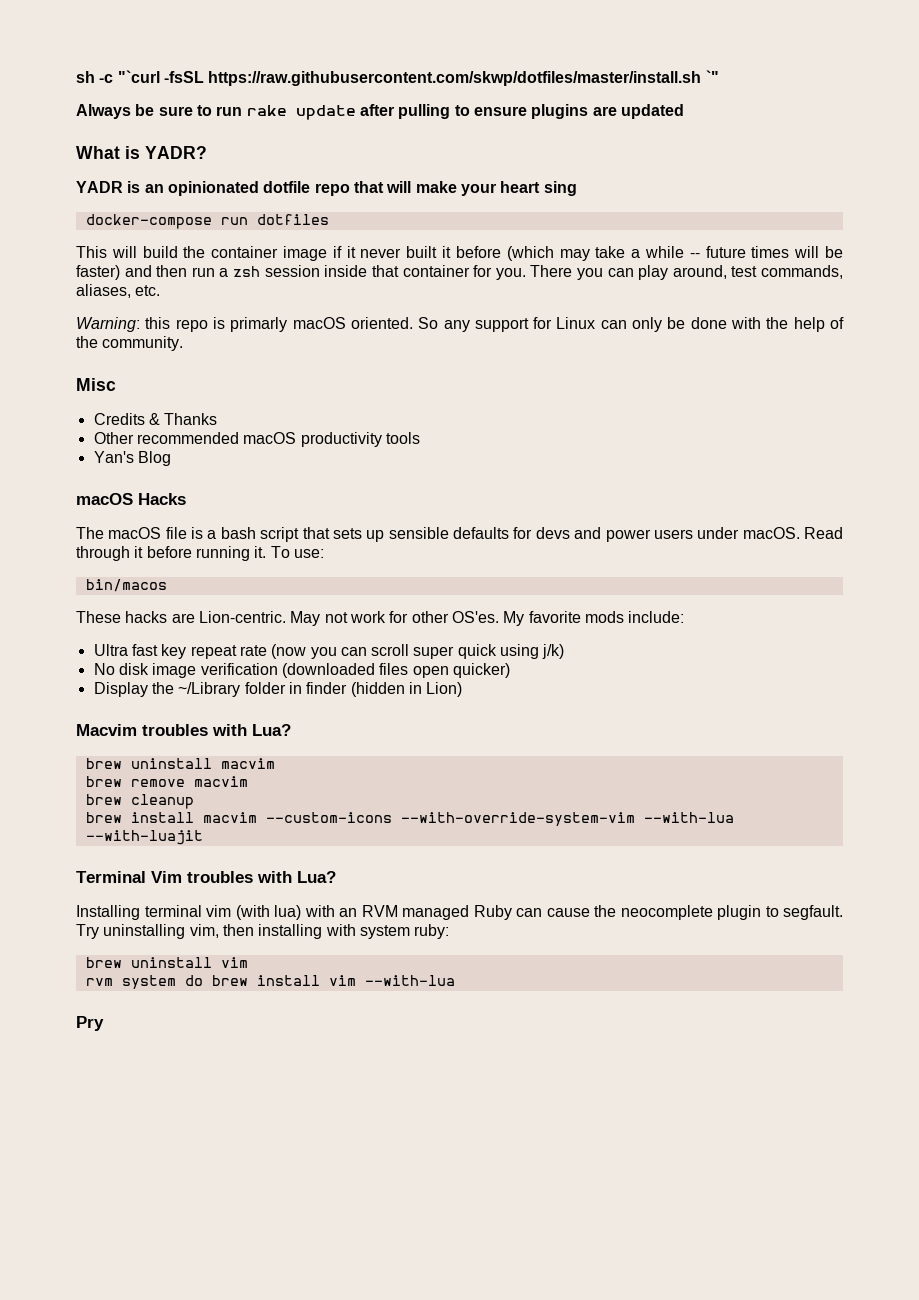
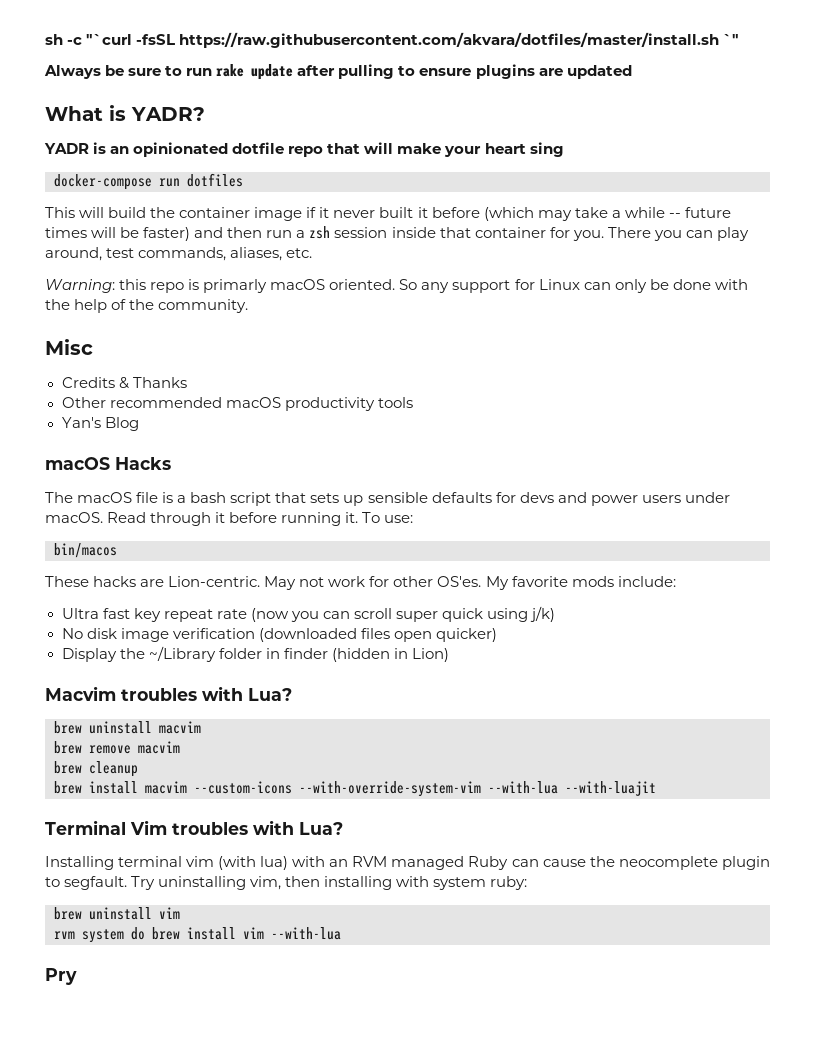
[208,71,702,86] https://raw.githubusercontent.com/skwp/dotfiles/master/install.sh -> [179,32,720,48] https://raw.githubusercontent.com/akvara/dotfiles/master/install.sh

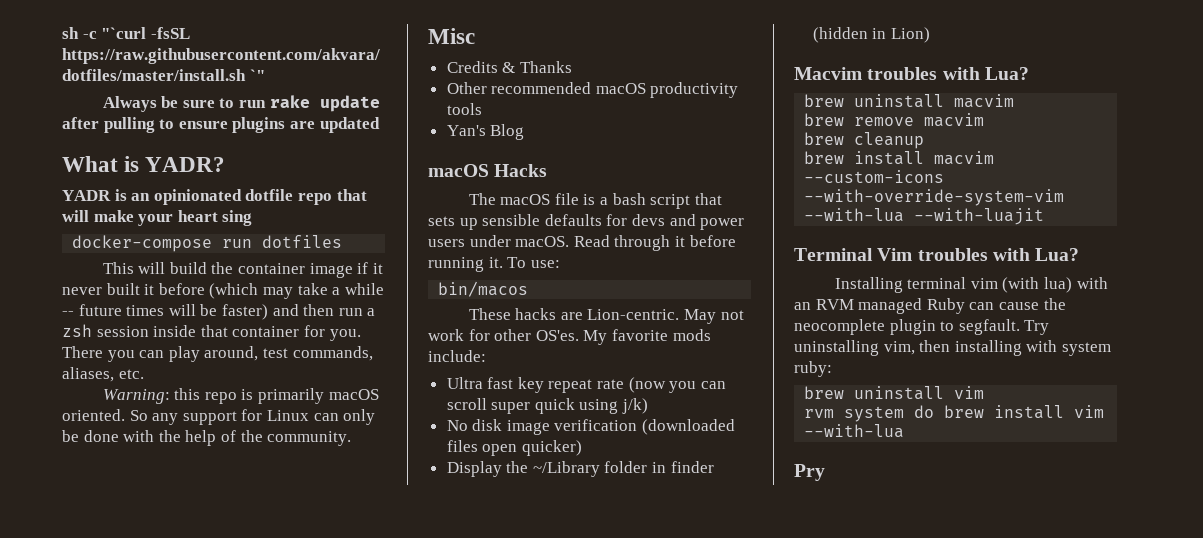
[203,279,268,293] primarly -> [258,388,325,404] primarily

